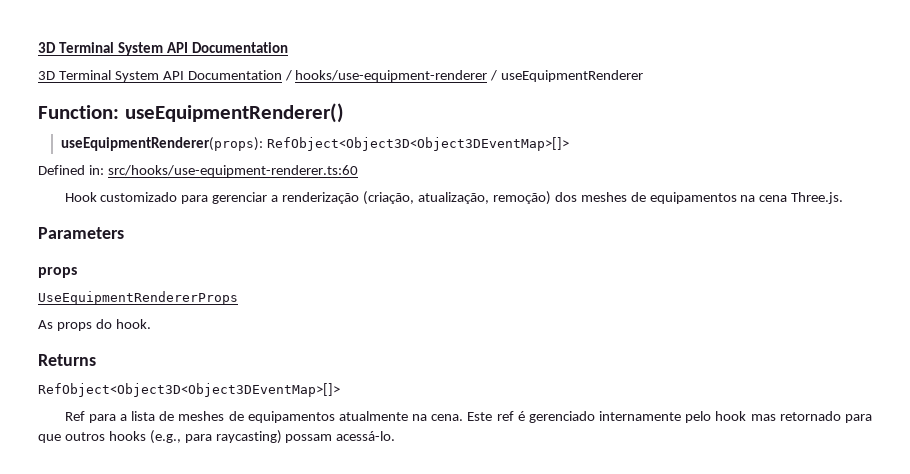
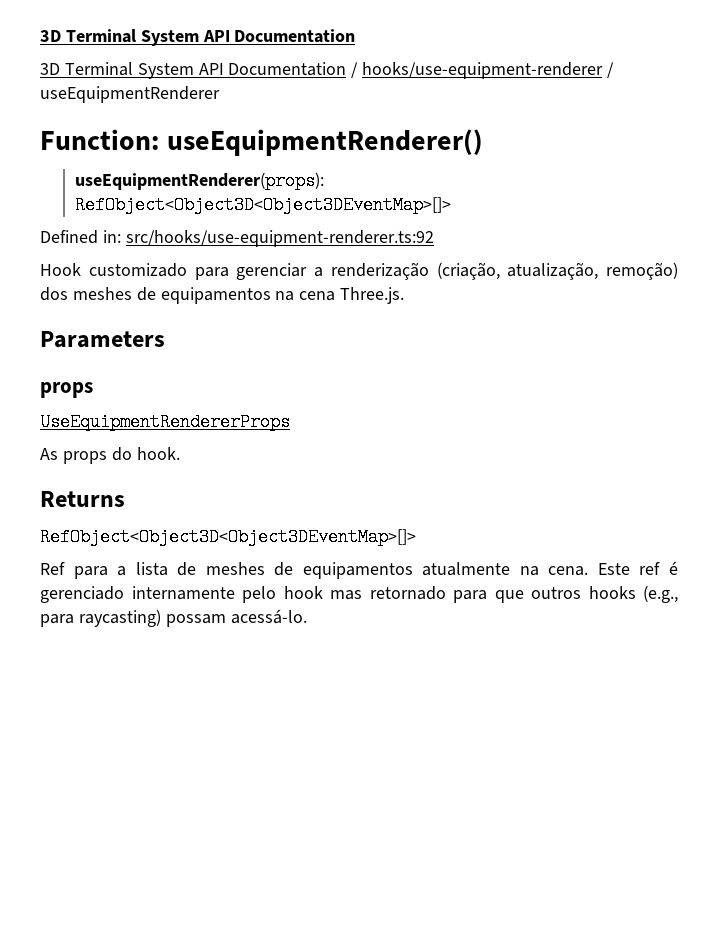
[107,165,358,177] src/hooks/use-equipment-renderer.ts:60 -> [125,230,434,247] src/hooks/use-equipment-renderer.ts:92

